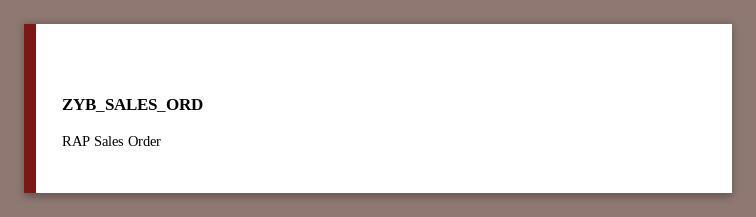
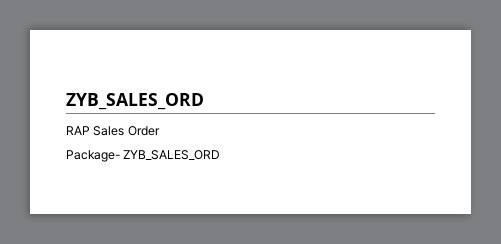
(161, 141) none -> [66,150,221,162] // Package- ZYB_SALES_ORD

